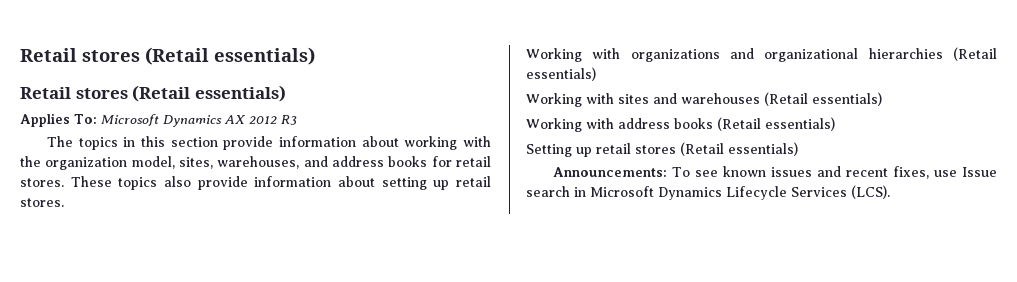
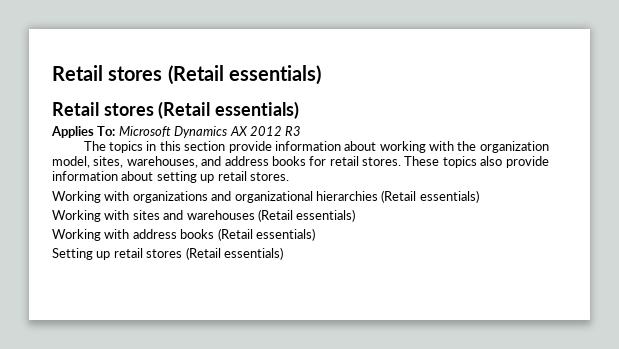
[552,166,998,179] [526,185,890,200] // Announcements: To see known issues and recent fixes, use Issue search in Microsoft Dynamics Lifecycle Services (LCS). -> (283, 253) none

